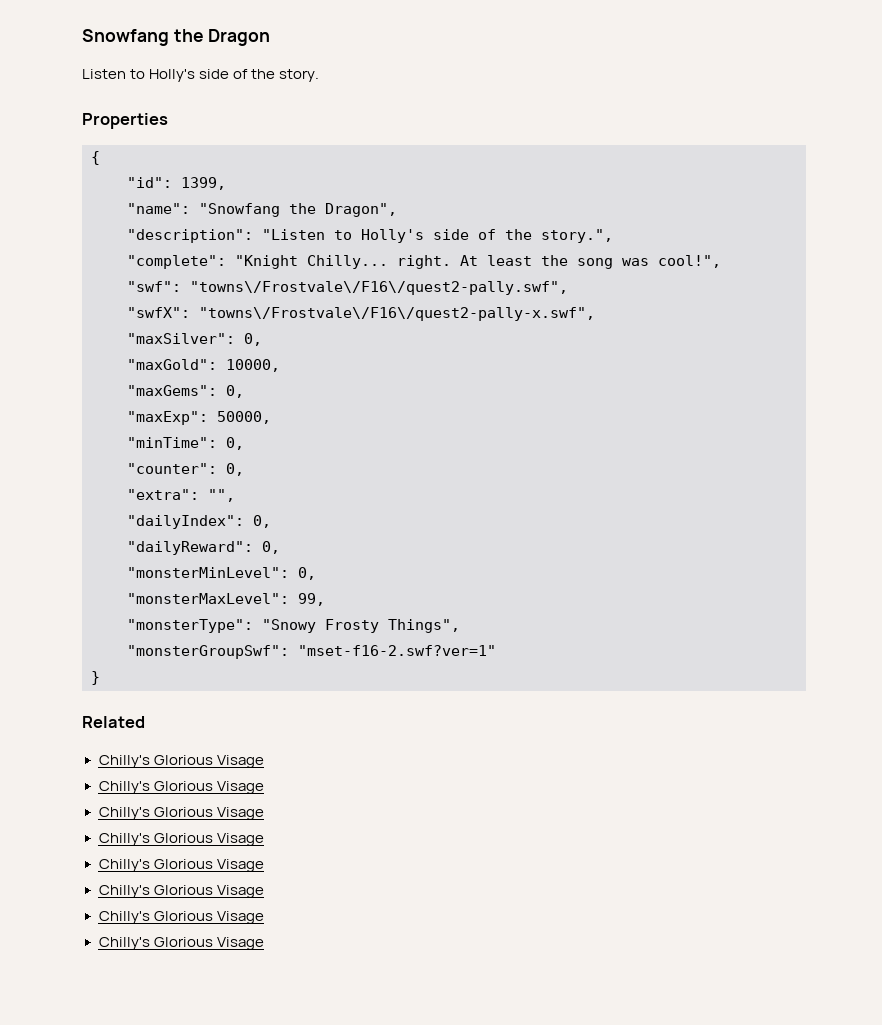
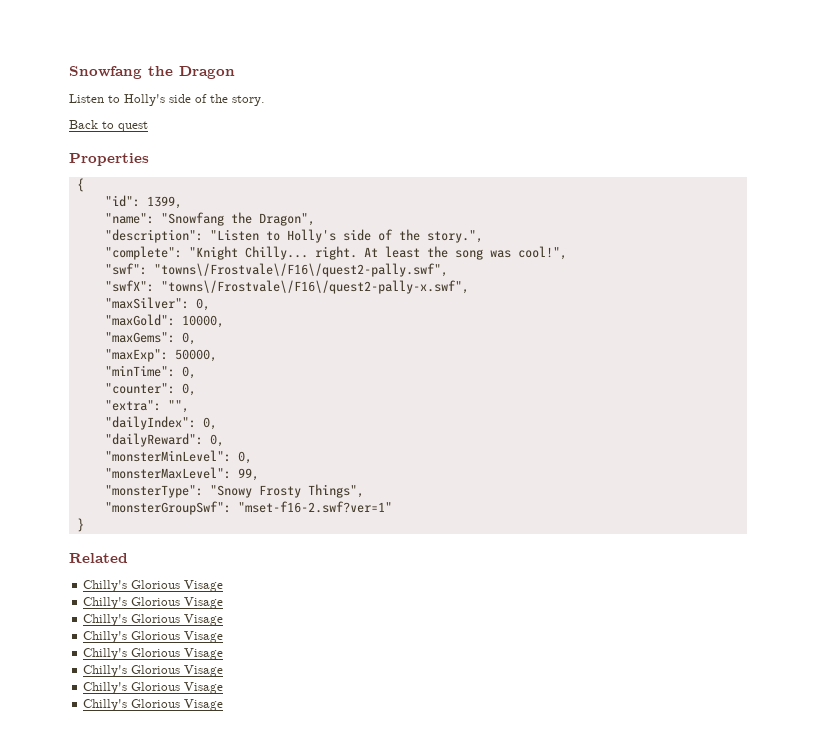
(320, 75) none -> [69,120,148,132] // Back to quest

